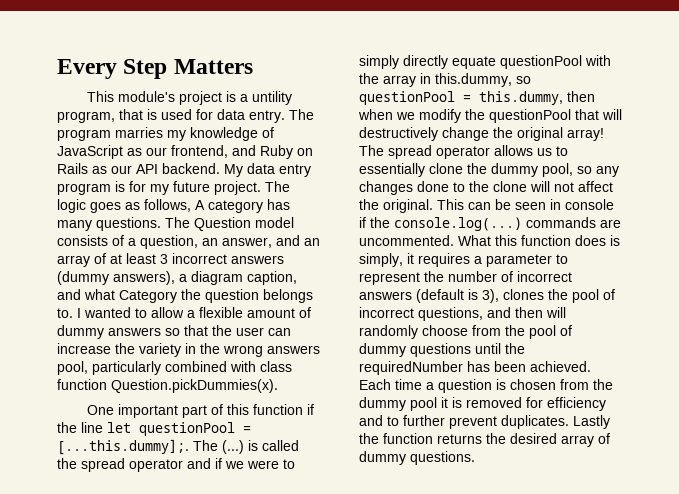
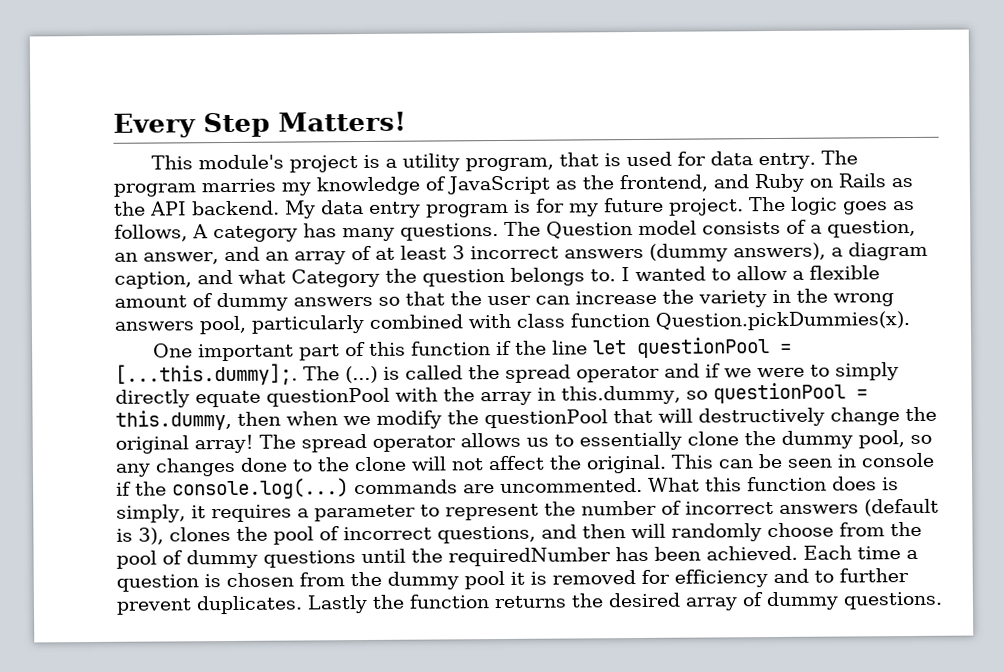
[173,59,253,74] Matters -> [278,111,406,132] Matters!
[251,91,292,105] untility -> [401,153,460,172] utility
[146,147,167,156] our -> [582,175,614,190] the
[111,165,132,174] our -> [114,201,146,216] the

